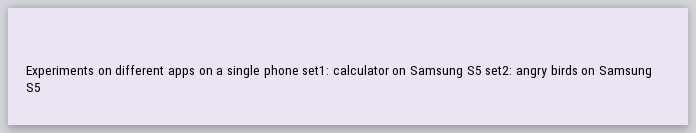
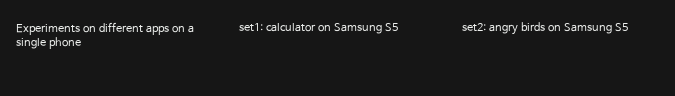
(299, 71) none -> (81, 43) //
(482, 70) none -> (398, 27) //

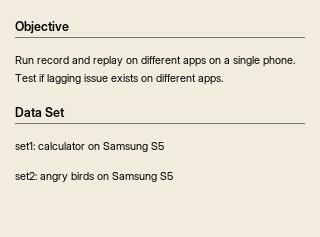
[16,24,80,35] Experiments -> [15,21,69,34] [15,56,123,67] Objective // Run record and replay
[48,37,81,49] phone -> [263,56,295,67] [15,74,223,85] [15,107,66,117] phone. Test if lagging issue exists on different apps. // Data Set

